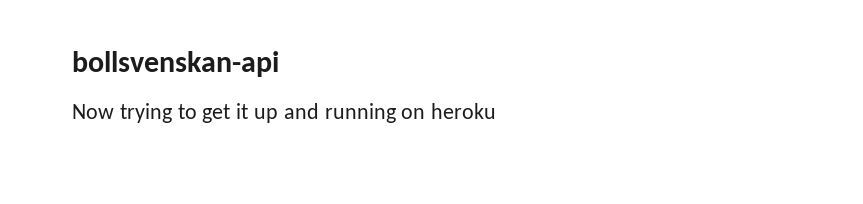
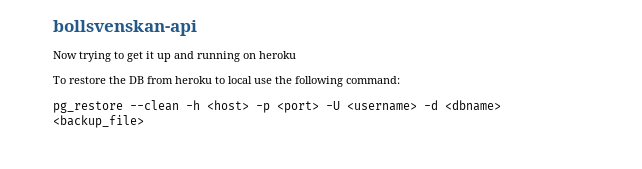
(497, 111) none -> [53,76,400,87] [53,100,501,113] [53,115,144,128] // To restore the DB from heroku to local use the following command: // pg_restore --clean -h <host> -p <port> -U <username> -d <dbname> <backup_file>

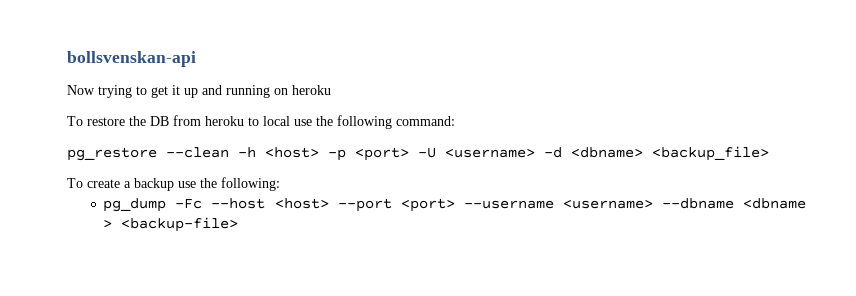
(144, 121) none -> [67,177,280,191] [103,198,806,212] [103,217,239,232] // To create a backup use the following: // pg_dump -Fc --host <host> --port <port> --username <username> --dbname <dbname > <backup-file>

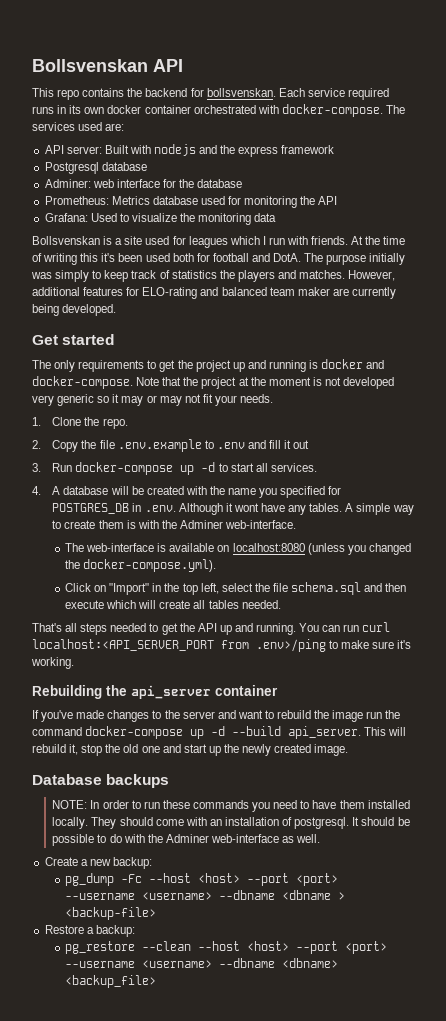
[67,51,196,67] [67,85,331,98] [67,115,455,129] [67,146,769,161] [67,177,280,191] bollsvenskan-api // Now trying to get it up and running on heroku // To restore the DB from heroku to local use the following command: // pg_restore --clean -h <host> -p <port> -U <username> -d <dbname> <backup_file> // To create a backup use the following: -> [32,59,183,72] [32,88,389,100] [32,104,405,117] [32,122,125,131] [44,144,335,157] [44,162,147,174] [44,179,243,188] [44,196,338,208] [44,213,277,225] [32,236,406,248] [32,253,406,265] [31,270,396,282] [32,287,396,299] [32,304,117,316] [32,334,115,345] [32,359,385,372] [32,376,395,389] [32,394,274,406] [32,417,128,429] [32,439,310,452] [32,462,317,475] [32,486,342,498] [52,503,414,515] [52,520,297,529] [65,543,411,555] [65,559,217,572] [65,582,407,595] [65,600,281,609] [32,622,391,635] [32,639,412,652] [31,657,74,669] [32,685,278,699] [32,710,401,722] [32,726,407,739] [32,744,349,756] [32,774,170,788] [52,800,410,812] [52,817,410,829] [52,834,321,846] [44,857,152,869] Bollsvenskan API // This repo contains the backend for bollsvenskan. Each service required runs in its own docker container orchestrated with docker-compose. The services used are: // API server: Built with nodejs and the express framework // Postgresql database // Adminer: web interface for the database // Prometheus: Metrics database used for monitoring the API // Grafana: Used to visualize the monitoring data // Bollsvenskan is a site used for leagues which I run with friends. At the time of writing this it's been used both for football and DotA. The purpose initially was simply to keep track of statistics the players and matches. However, additional features for ELO-rating and balanced team maker are currently being developed. // Get started // The only requirements to get the project up and running is docker and docker-compose. Note that the project at the moment is not developed very generic so it may or may not fit your needs. // 1. Clone the repo. // 2. Copy the file .env.example to .env and fill it out // 3. Run docker-compose up -d to start all services. // 4. A database will be created with the name you specified for POSTGRES_DB in .env. Although it wont have any tables. A simple way to create them is with the Adminer web-interface. // The web-interface is available on localhost:8080 (unless you changed the docker-compose.yml). // Click on "Import" in the top left, select the file schema.sql and then execute which will create all tables needed. // That's all steps needed to get the API up and running. You can run curl localhost:<API_SERVER_PORT from .env>/ping to make sure it's working. // Rebuilding the api_server container // If you've made changes to the server and want to rebuild the image run the command docker-compose up -d --build api_server. This will rebuild it, stop the old one and start up the newly created image. // Database backups // NOTE: In order to run these commands you need to have them installed locally. They should come with an installation of postgresql. It should be possible to do with the Adminer web-interface as well. // Create a new backup:
(239, 224) none -> [44,925,135,937] [65,941,388,954] [65,958,339,968] [65,975,157,988] // Restore a backup: // pg_restore --clean --host <host> --port <port> --username <username> --dbname <dbname> <backup_file>

